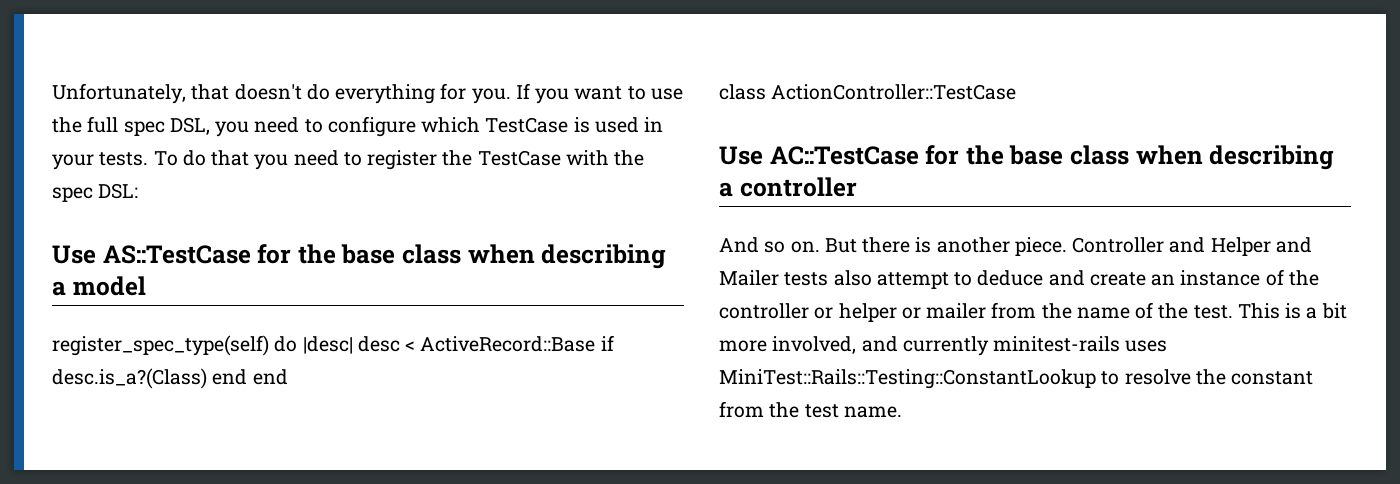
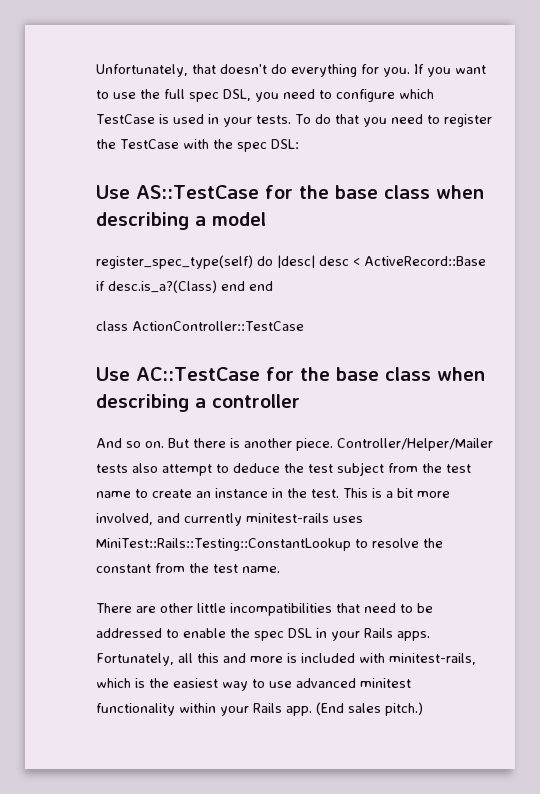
[1072,237,1312,256] [719,270,779,286] Controller and Helper and Mailer -> [337,438,493,451] Controller/Helper/Mailer
[1048,269,1319,286] [719,302,1154,322] and create an instance of the controller or helper or mailer from the name of -> [284,462,471,476] [96,488,283,498] the test subject from the test name to create an instance in
(902, 412) none -> [96,603,433,616] [96,628,430,641] [96,653,476,666] [96,678,411,691] [96,702,423,716] // There are other little incompatibilities that need to be addressed to enable the spec DSL in your Rails apps. Fortunately, all this and more is included with minitest-rails, which is the easiest way to use advanced minitest functionality within your Rails app. (End sales pitch.)

